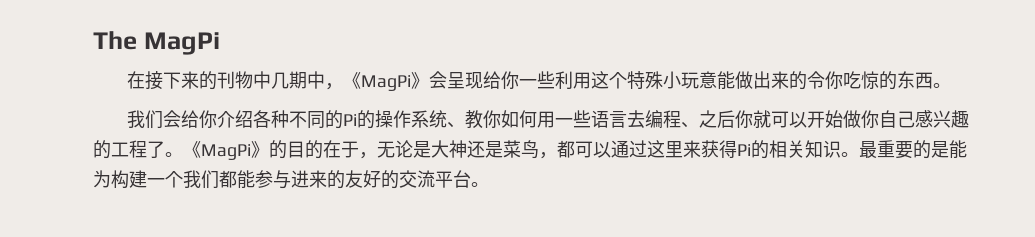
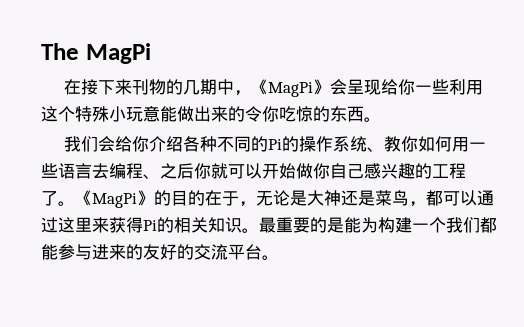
[199,71,272,90] 的刊物中 -> [131,79,183,95] 刊物的

